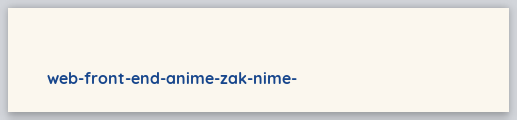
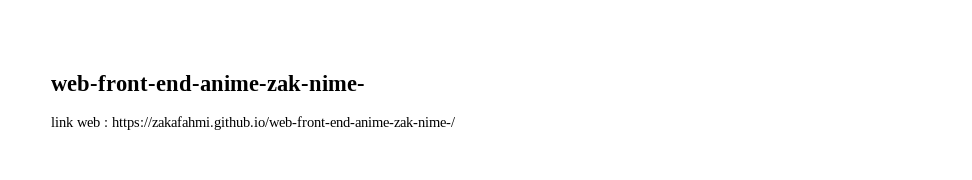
(297, 78) none -> [51,116,456,130] // link web : https://zakafahmi.github.io/web-front-end-anime-zak-nime-/

